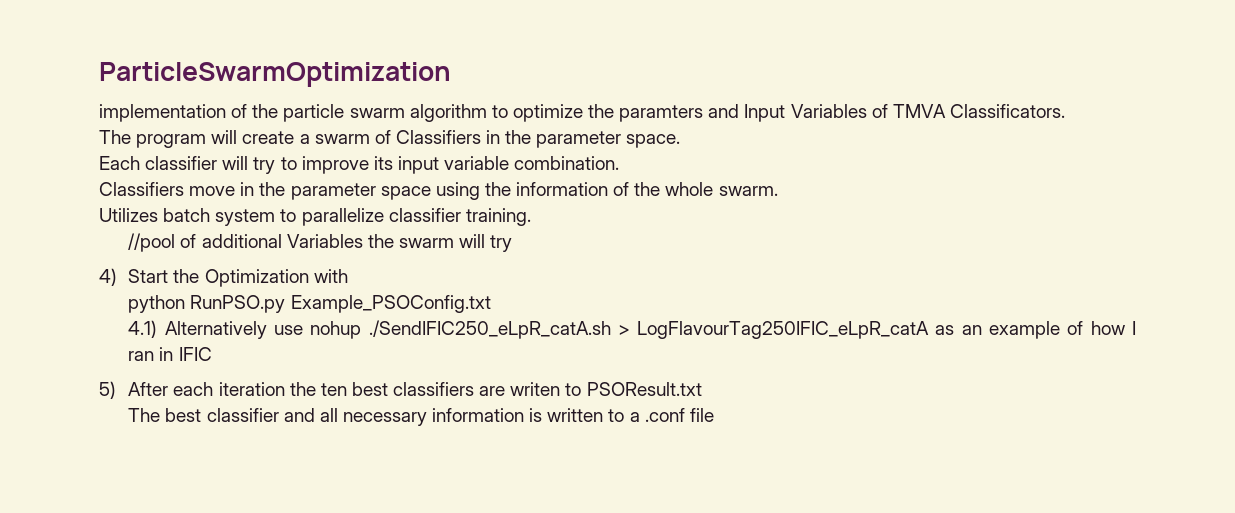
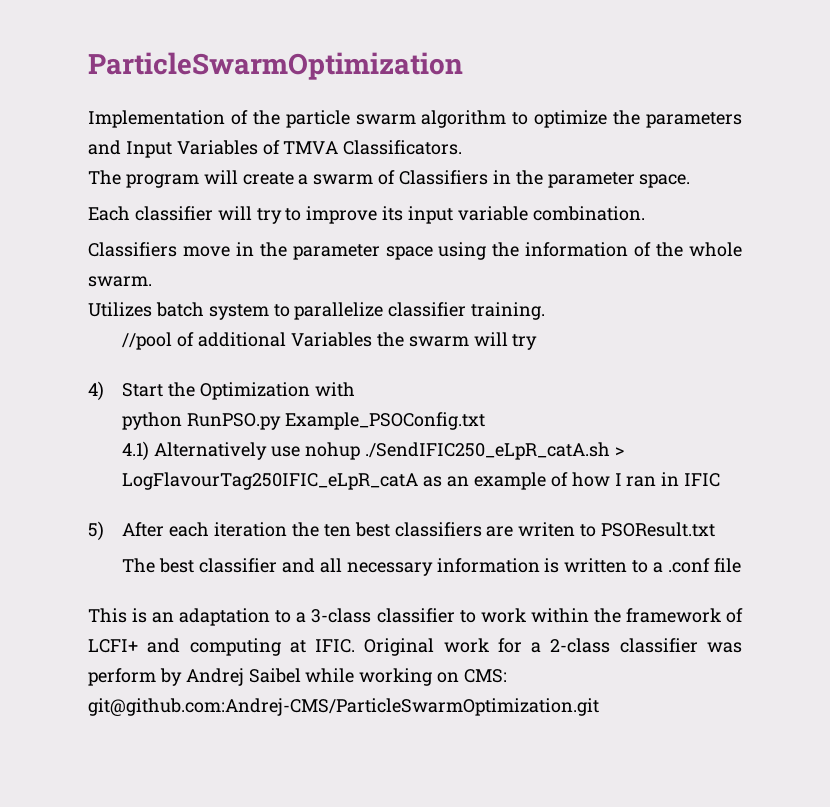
[99,104,226,122] implementation -> [88,110,225,128] Implementation
[619,105,704,122] paramters -> [646,112,743,128] parameters
(714, 415) none -> [88,608,744,626] [88,638,742,656] [88,668,508,686] [88,698,599,716] // This is an adaptation to a 3-class classifier to work within the framework of LCFI+ and computing at IFIC. Original work for a 2-class classifier was perform by Andrej Saibel while working on CMS: git@github.com:Andrej-CMS/ParticleSwarmOptimization.git

